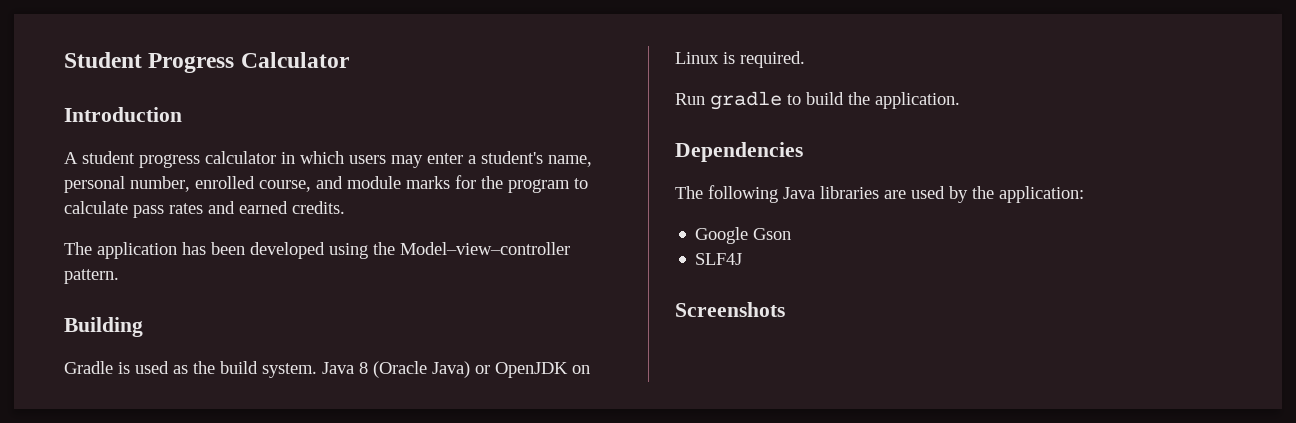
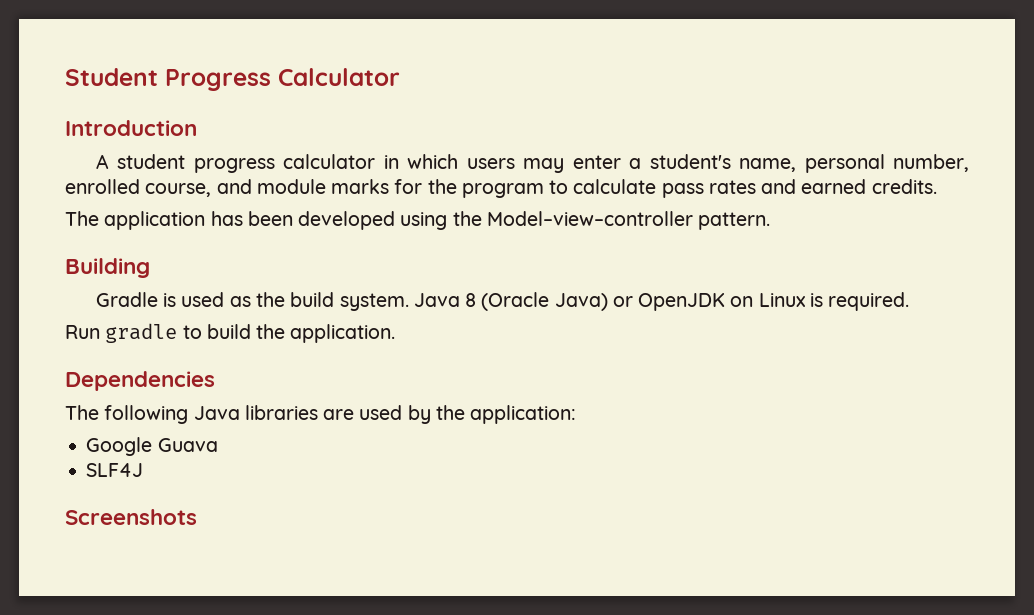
[753,228,792,240] Gson -> [157,438,218,452] Guava

